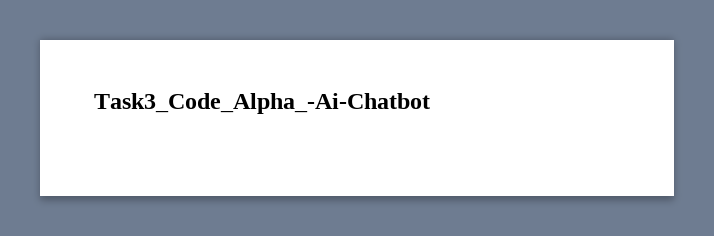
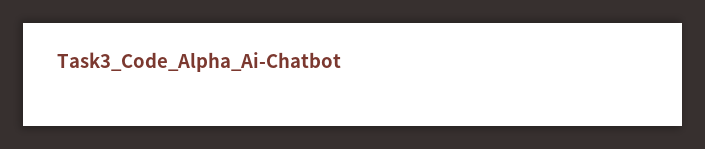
[94,93,430,114] Task3_Code_Alpha_-Ai-Chatbot -> [57,52,341,72] Task3_Code_Alpha_Ai-Chatbot

